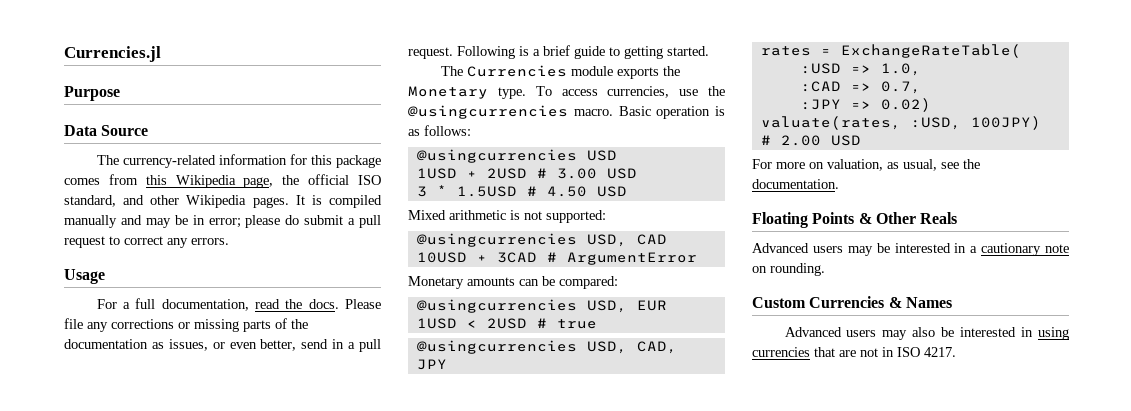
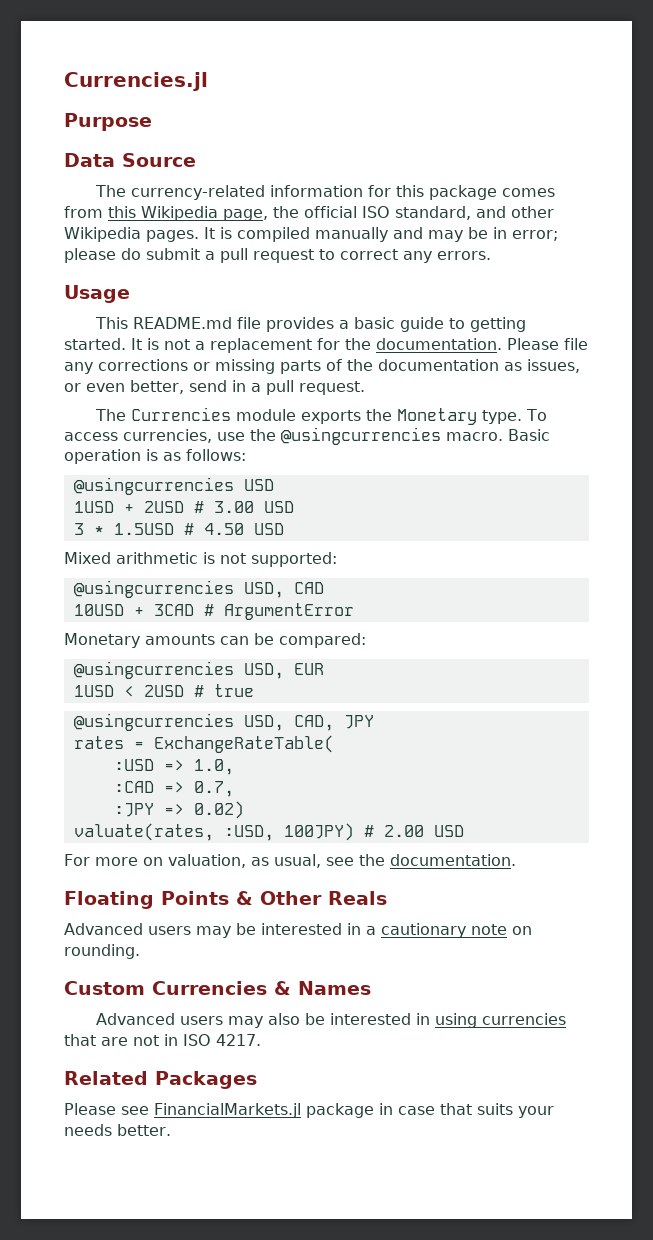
[96,298,339,311] For a full documentation, read the docs. -> [94,317,526,332] [64,338,502,353] This README.md file provides a basic guide to getting started. It is not a replacement for the documentation.
[457,45,709,59] Following is a brief guide to getting started. -> (365, 388) none
(956, 352) none -> [64,1071,257,1089] [64,1103,554,1118] [64,1124,171,1136] // Related Packages // Please see FinancialMarkets.jl package in case that suits your needs better.

